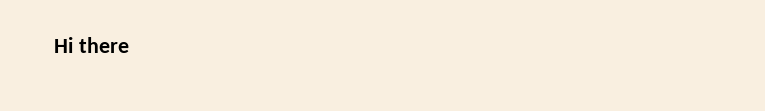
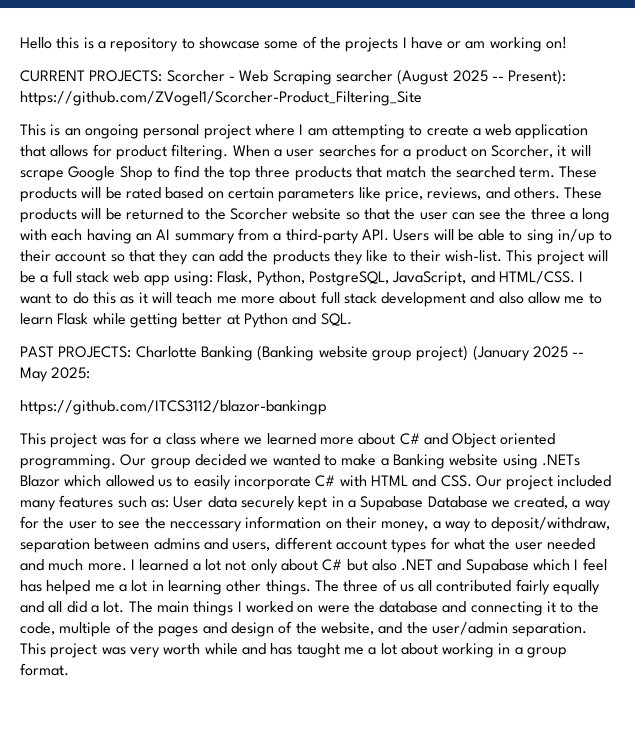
[54,37,129,53] Hi there -> [20,36,568,52] [20,69,567,85] [20,91,422,106] [20,124,589,139] [20,144,591,160] [20,165,598,181] [20,187,603,202] [20,208,611,223] [20,228,613,244] [20,250,609,265] [20,270,584,286] [20,291,602,307] [20,313,352,328] [20,345,585,361] [20,367,91,382] [20,400,327,415] [20,432,556,448] [20,454,580,469] [20,475,612,490] [20,495,611,511] [20,516,611,532] [20,537,595,553] [20,558,607,574] [20,579,601,595] [20,601,599,616] [20,621,588,637] [20,643,568,658] [20,663,69,676] Hello this is a repository to showcase some of the projects I have or am working on! // CURRENT PROJECTS: Scorcher - Web Scraping searcher (August 2025 -- Present): https://github.com/ZVogel1/Scorcher-Product_Filtering_Site // This is an ongoing personal project where I am attempting to create a web application that allows for product filtering. When a user searches for a product on Scorcher, it will scrape Google Shop to find the top three products that match the searched term. These products will be rated based on certain parameters like price, reviews, and others. These products will be returned to the Scorcher website so that the user can see the three a long with each having an AI summary from a third-party API. Users will be able to sing in/up to their account so that they can add the products they like to their wish-list. This project will be a full stack web app using: Flask, Python, PostgreSQL, JavaScript, and HTML/CSS. I want to do this as it will teach me more about full stack development and also allow me to learn Flask while getting better at Python and SQL. // PAST PROJECTS: Charlotte Banking (Banking website group project) (January 2025 -- May 2025: // https://github.com/ITCS3112/blazor-bankingp // This project was for a class where we learned more about C# and Object oriented programming. Our group decided we wanted to make a Banking website using .NETs Blazor which allowed us to easily incorporate C# with HTML and CSS. Our project included many features such as: User data securely kept in a Supabase Database we created, a way for the user to see the neccessary information on their money, a way to deposit/withdraw, separation between admins and users, different account types for what the user needed and much more. I learned a lot not only about C# but also .NET and Supabase which I feel has helped me a lot in learning other things. The three of us all contributed fairly equally and all did a lot. The main things I worked on were the database and connecting it to the code, multiple of the pages and design of the website, and the user/admin separation. This project was very worth while and has taught me a lot about working in a group format.

